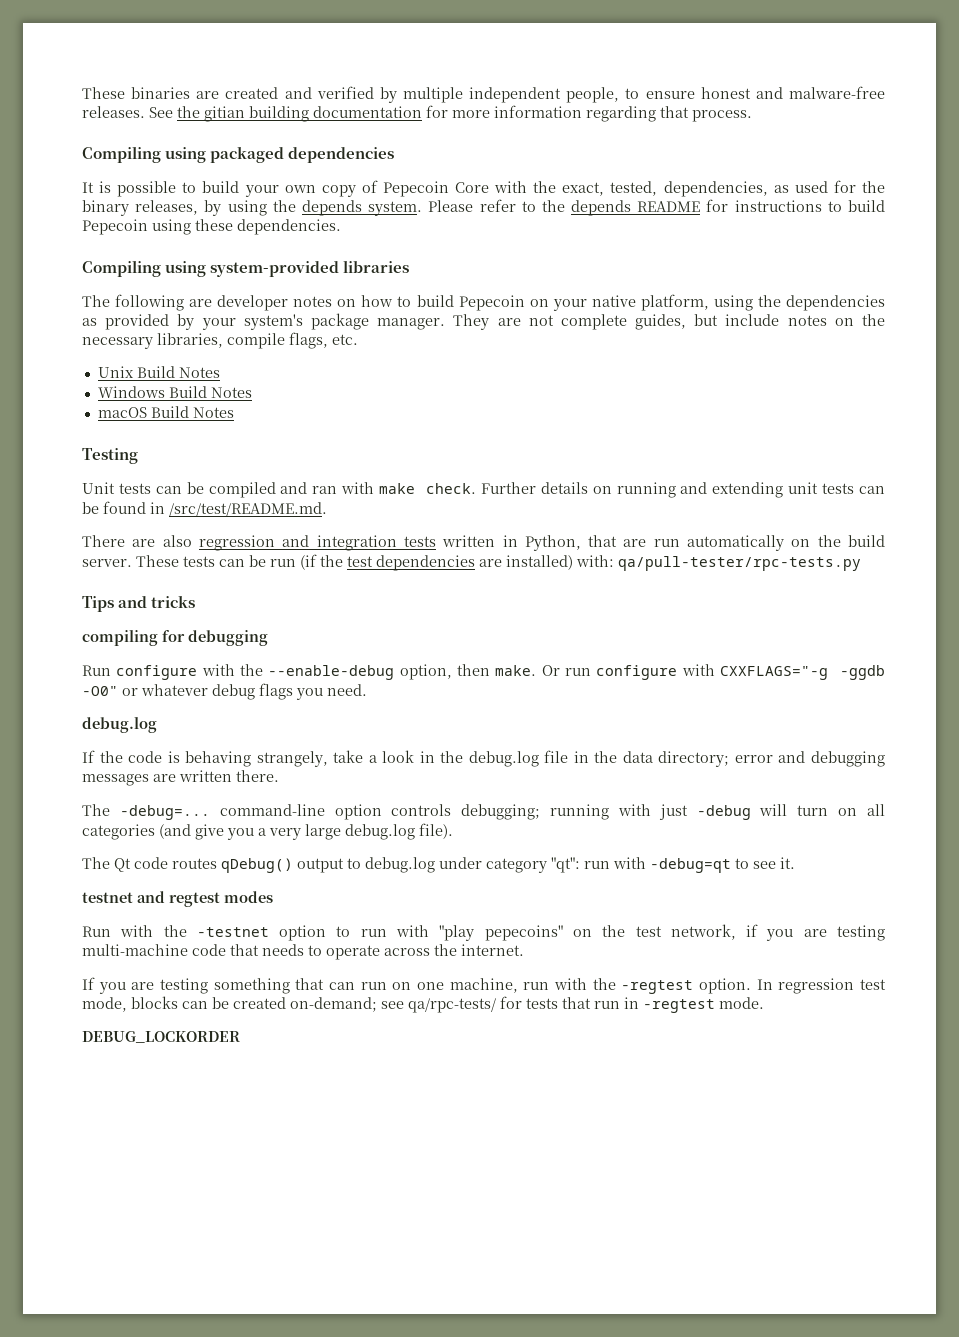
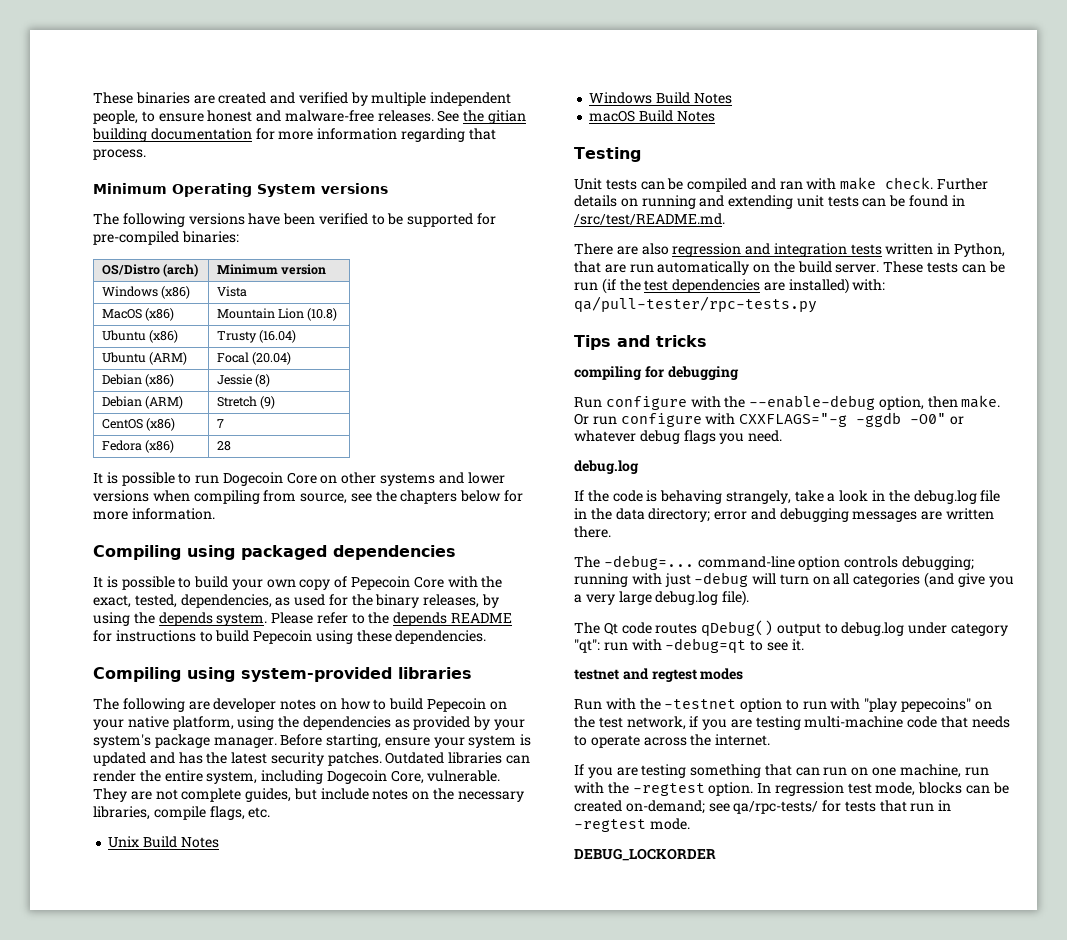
(752, 116) none -> [93,183,388,197] [93,213,497,227] [93,231,239,245] [101,264,198,277] [216,264,326,275] [101,286,190,299] [216,286,247,297] [101,308,174,321] [216,308,338,321] [101,330,178,343] [216,330,296,343] [101,352,187,365] [216,352,291,365] [101,374,174,387] [216,374,270,387] [101,396,183,409] [216,396,275,409] [101,418,175,431] [216,419,224,428] [101,440,174,453] [216,441,231,451] [93,472,505,486] [93,490,524,504] [93,508,215,520] // Minimum Operating System versions // The following versions have been verified to be supported for pre-compiled binaries: // OS/Distro (arch) | Minimum version // Windows (x86) | Vista // MacOS (x86) | Mountain Lion (10.8) // Ubuntu (x86) | Trusty (16.04) // Ubuntu (ARM) | Focal (20.04) // Debian (x86) | Jessie (8) // Debian (ARM) | Stretch (9) // CentOS (x86) | 7 // Fedora (x86) | 28 // It is possible to run Dogecoin Core on other systems and lower versions when compiling from source, see the chapters below for more information.
(446, 324) none -> [280,734,532,748] [93,752,531,766] [93,770,501,784] Before starting, ensure your system is updated and has the latest security patches. Outdated libraries can render the entire system, including Dogecoin Core, vulnerable.

